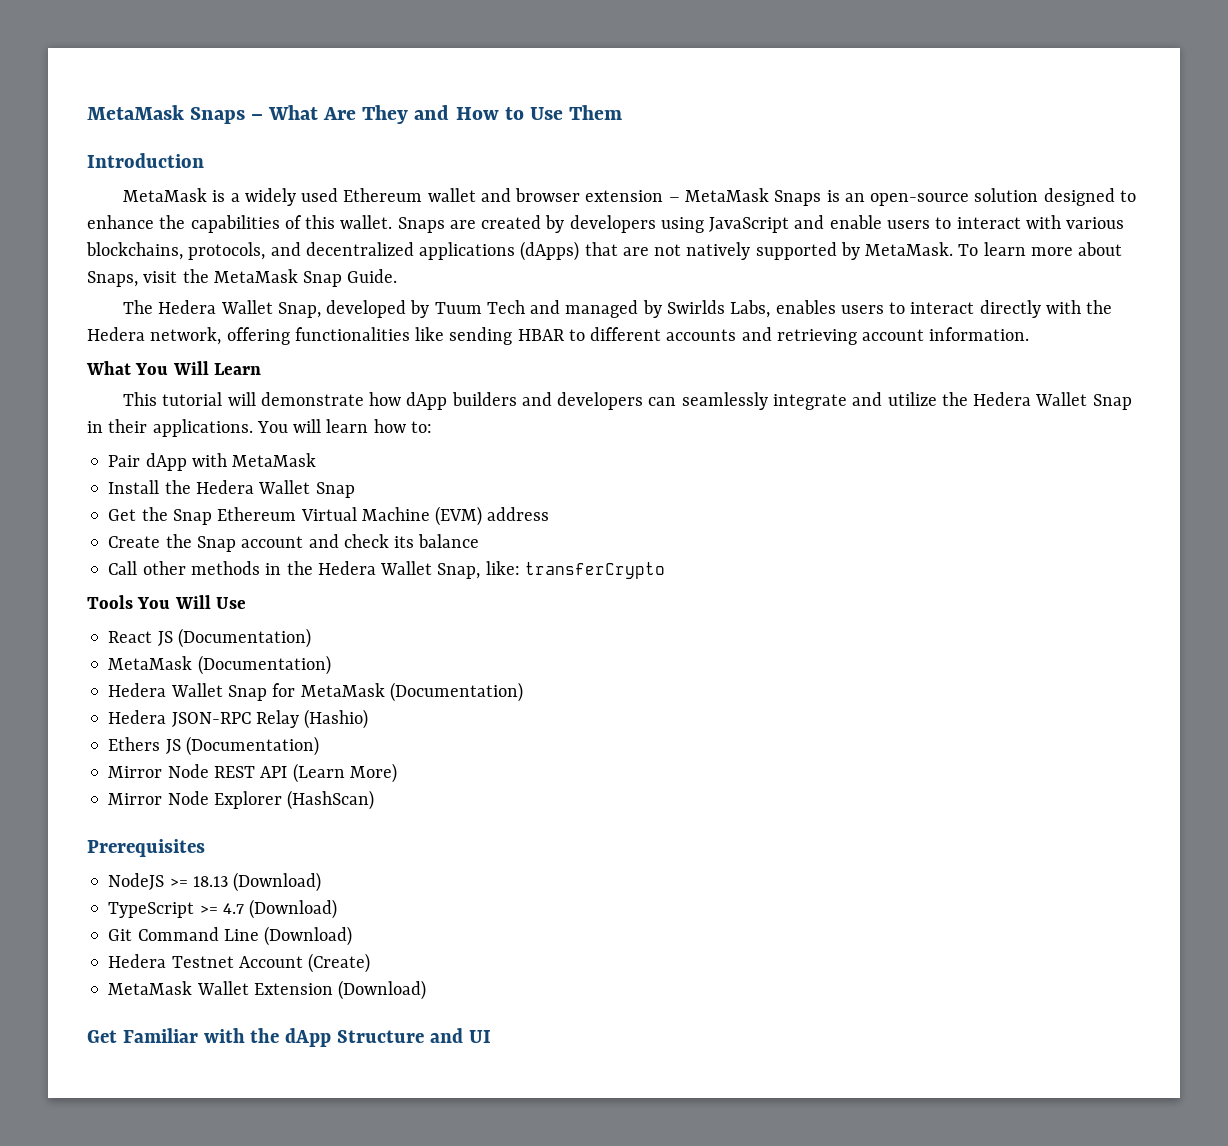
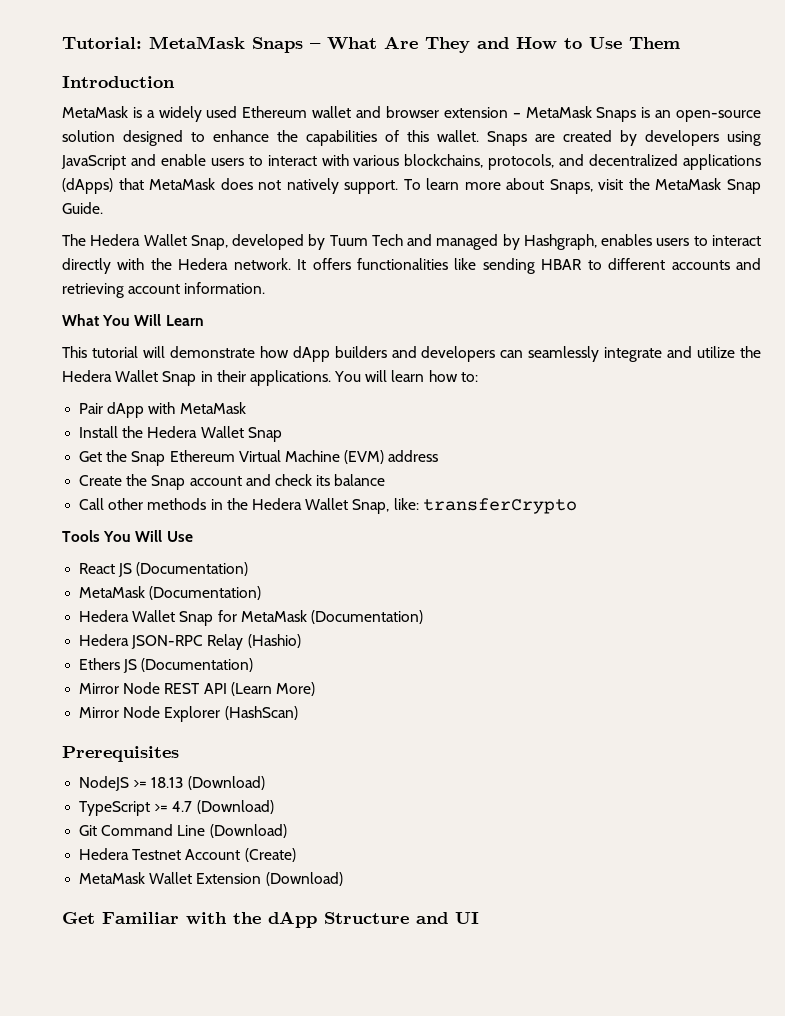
(87, 112) none -> [62,37,142,49] Tutorial:
[622,242,954,260] are not natively supported by MetaMask. -> [149,178,399,194] MetaMask does not natively support.
[667,300,771,318] Swirlds Labs, -> [523,234,597,250] Hashgraph,
[150,327,290,345] network, offering -> [233,258,351,270] network. It offers

